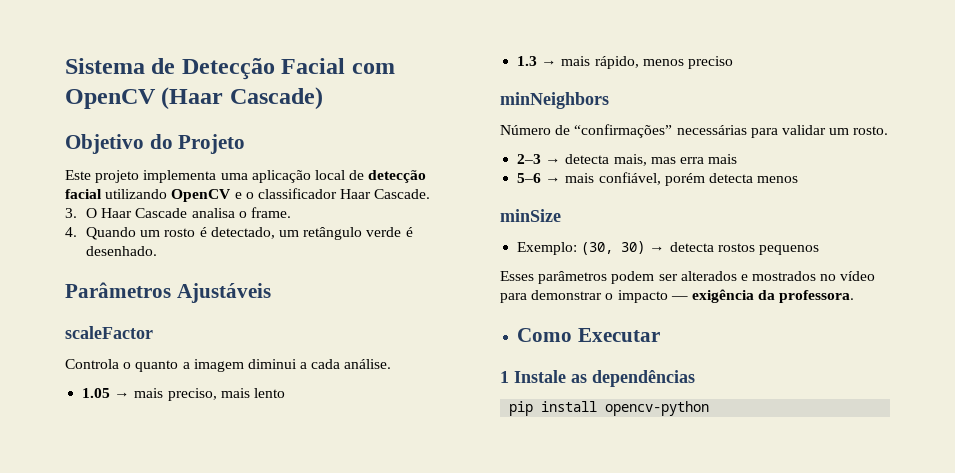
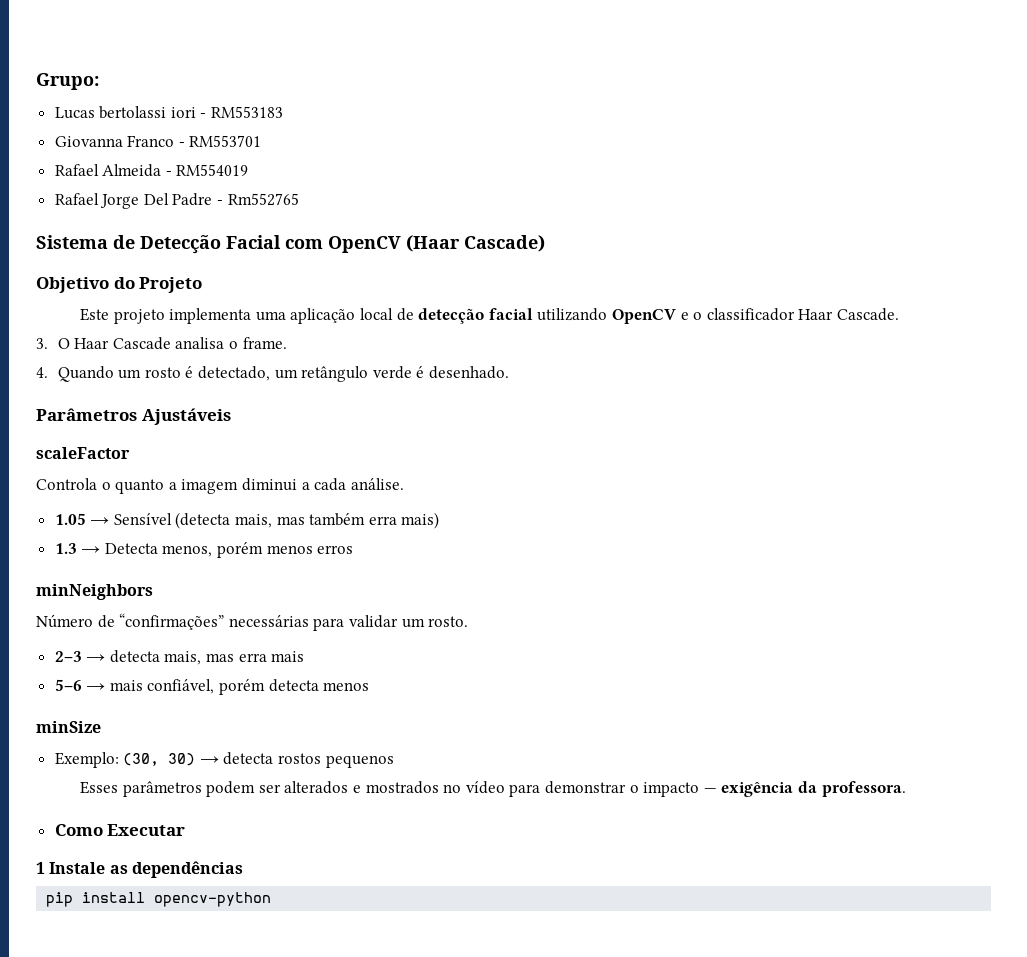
(65, 66) none -> [36,73,99,90] [54,106,284,119] [54,135,262,147] [54,164,249,177] [54,193,299,209] Grupo: // Lucas bertolassi iori - RM553183 // Giovanna Franco - RM553701 // Rafael Almeida - RM554019 // Rafael Jorge Del Padre - Rm552765 //
[134,388,285,401] [517,56,733,69] mais preciso, mais lento // 1.3 → mais rápido, menos preciso -> [113,512,440,529] [54,542,354,558] Sensível (detecta mais, mas também erra mais) // 1.3 → Detecta menos, porém menos erros

